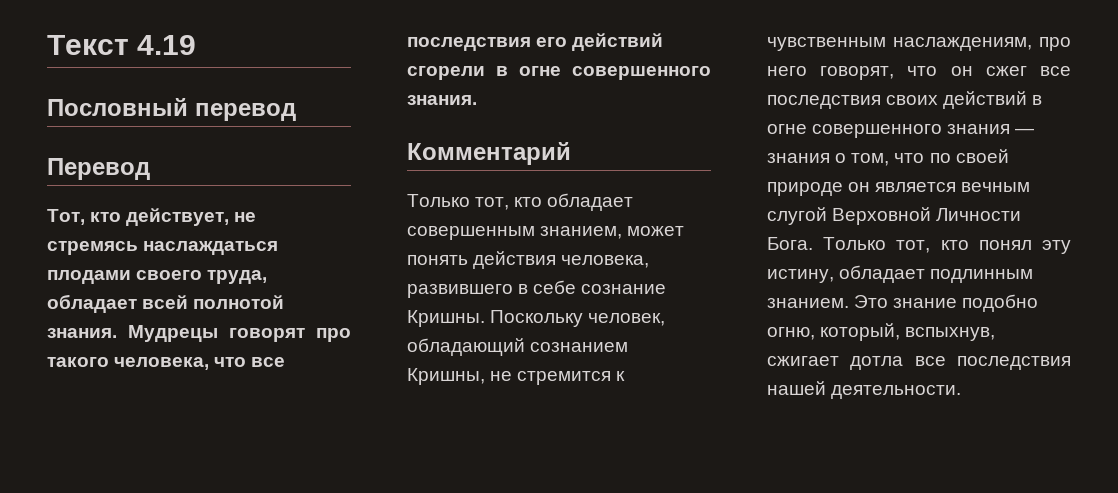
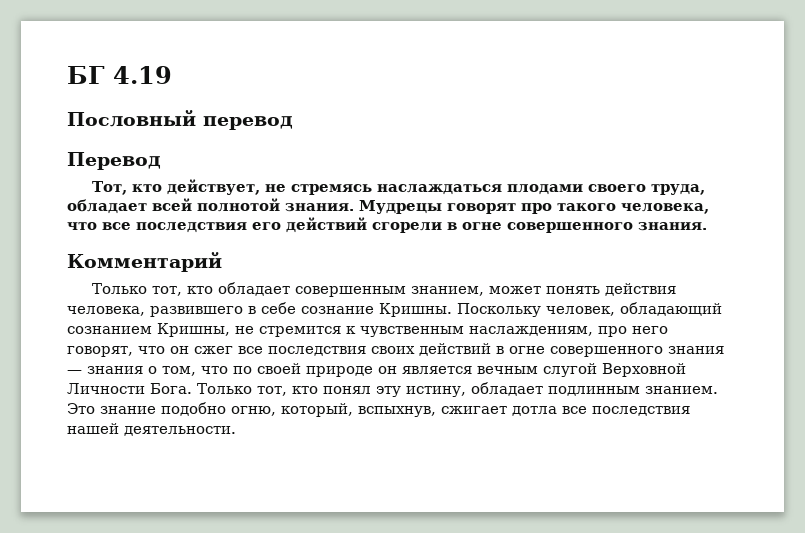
[47,35,129,55] Текст -> [67,66,105,84] БГ

